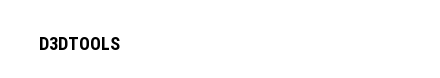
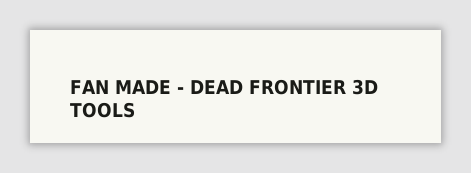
[39,37,120,50] D3DTOOLS -> [70,79,378,95] [70,102,135,118] FAN MADE - DEAD FRONTIER 3D TOOLS

